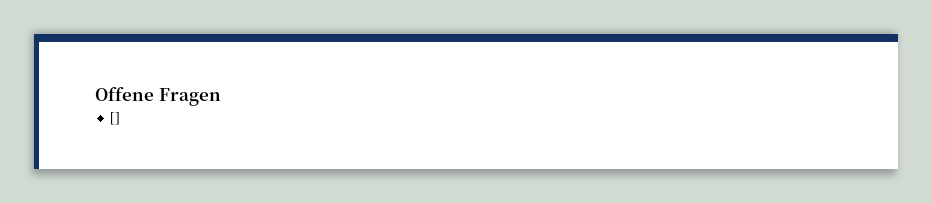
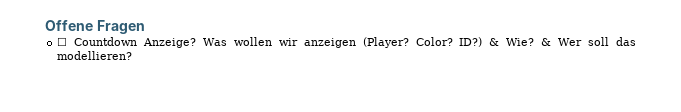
[110,112,121,125] [] -> [57,37,636,48] [57,51,133,60] ☐ Countdown Anzeige? Was wollen wir anzeigen (Player? Color? ID?) & Wie? & Wer soll das modellieren?

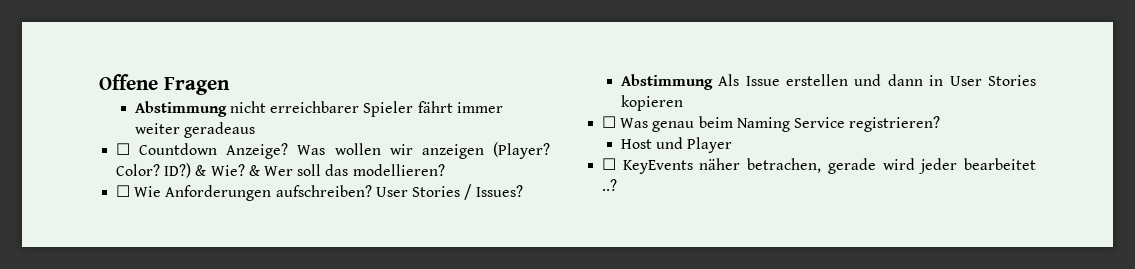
(145, 27) none -> [134,101,503,117] [134,122,256,138] // Abstimmung nicht erreichbarer Spieler fährt immer weiter geradeaus
(133, 55) none -> [116,184,524,201] [620,74,1036,90] [620,95,683,111] [602,116,941,132] [620,137,733,153] [602,158,1036,174] [602,179,618,191] // ☐ Wie Anforderungen aufschreiben? User Stories / Issues? // Abstimmung Als Issue erstellen und dann in User Stories kopieren // ☐ Was genau beim Naming Service registrieren? // Host und Player // ☐ KeyEvents näher betrachen, gerade wird jeder bearbeitet ..?

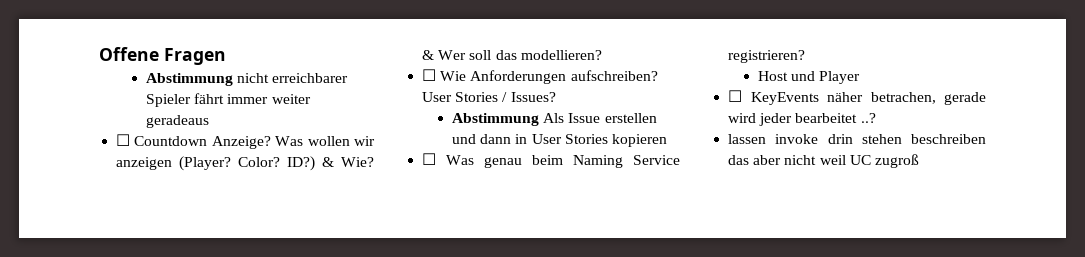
(618, 185) none -> [728,134,986,144] [728,154,919,168] // lassen invoke drin stehen beschreiben das aber nicht weil UC zugroß

